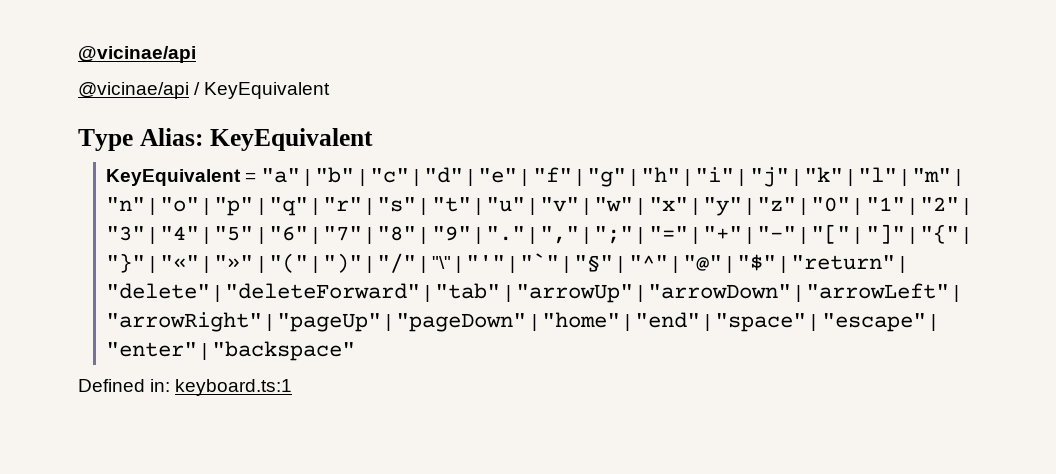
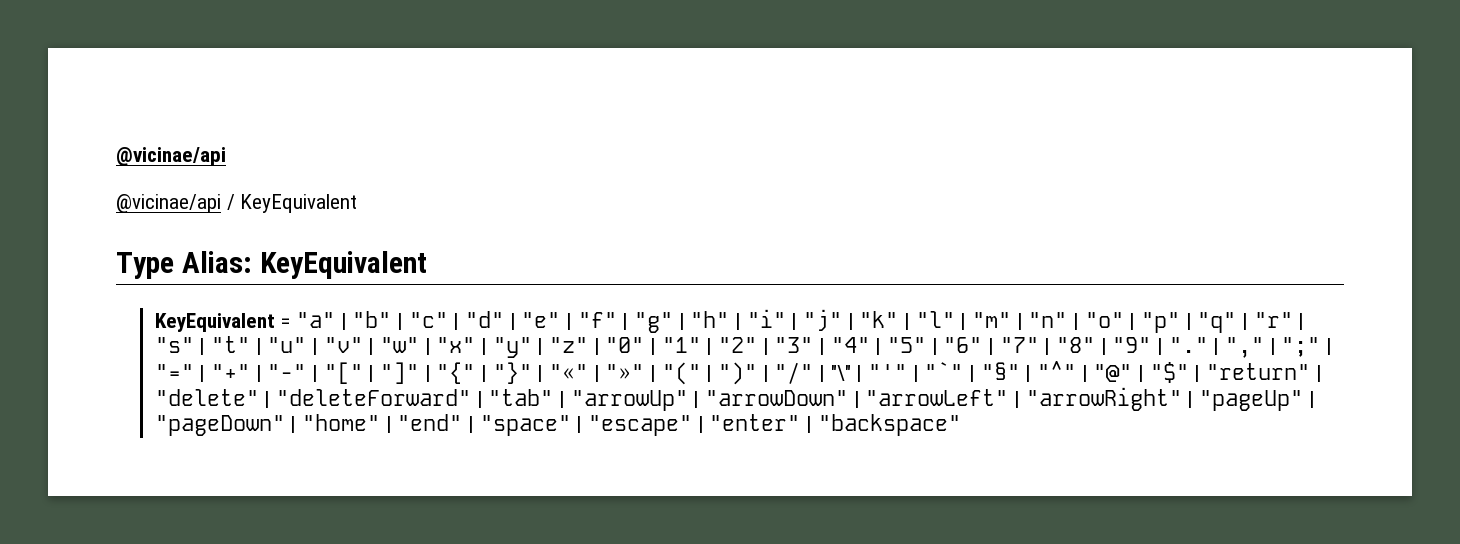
[78,379,293,396] // Defined in: keyboard.ts:1 -> (961, 425) none

